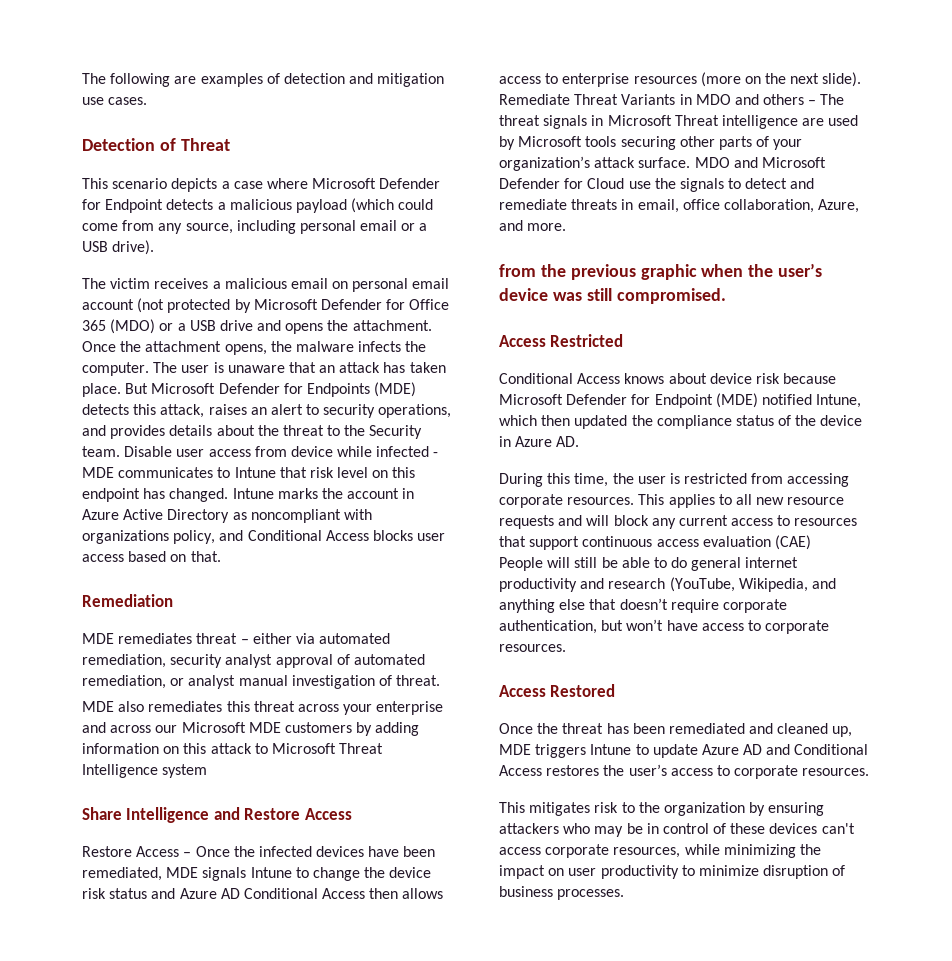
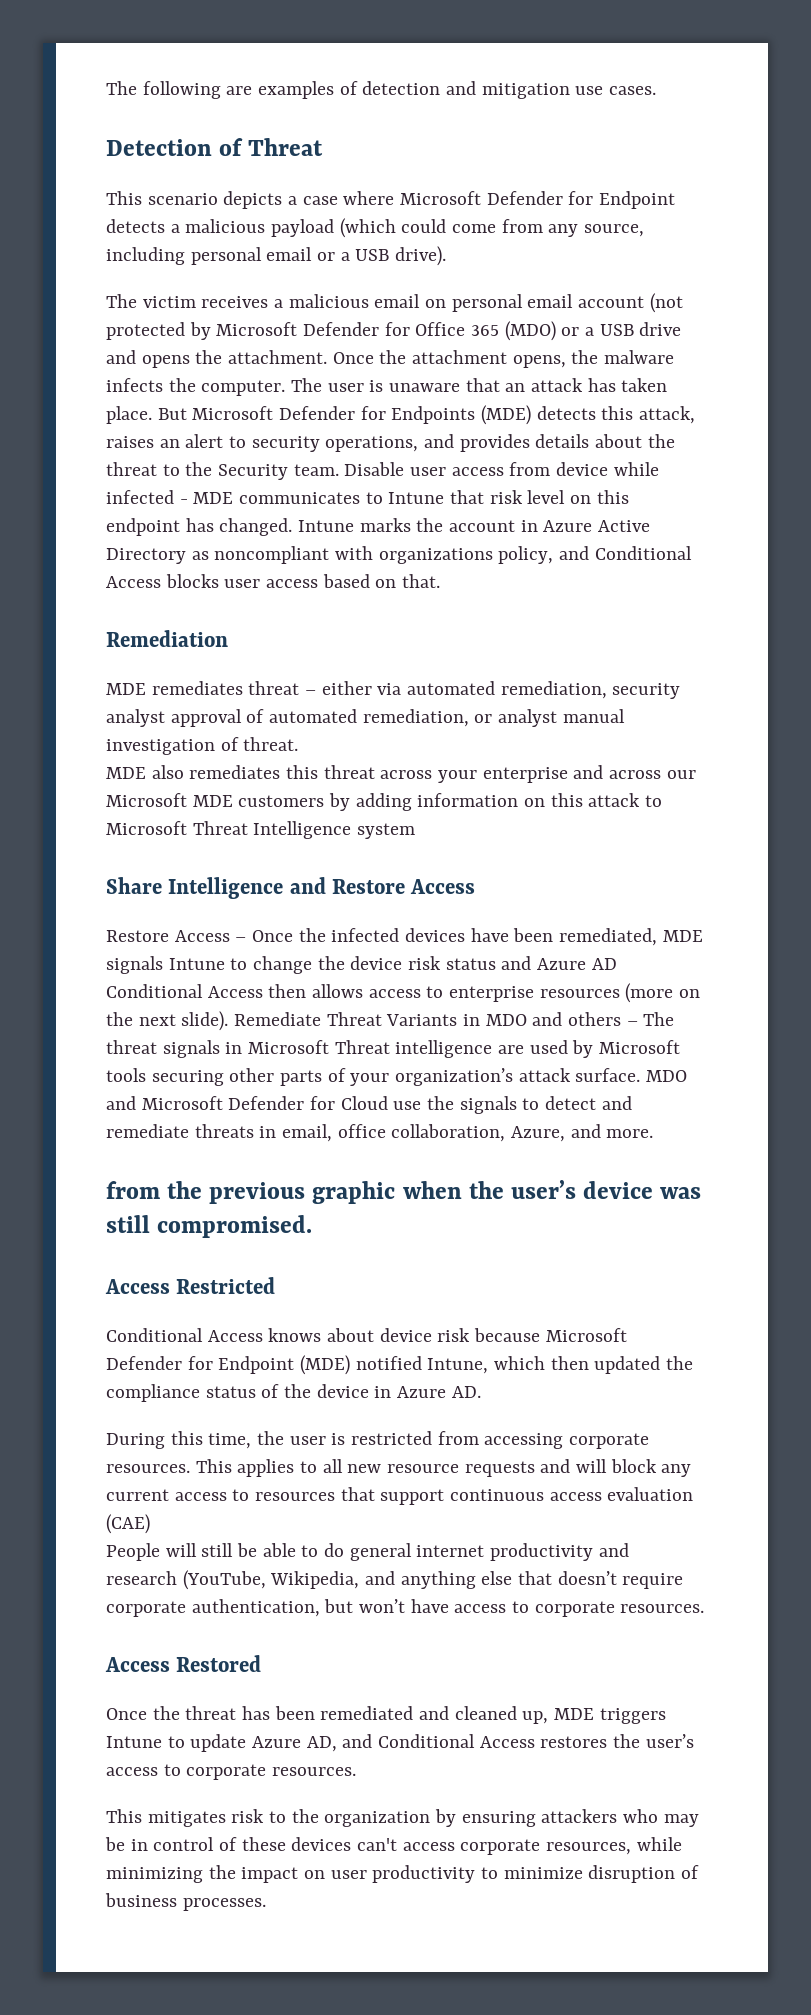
[743,744,763,755] AD -> [306,1736,337,1752] AD,

